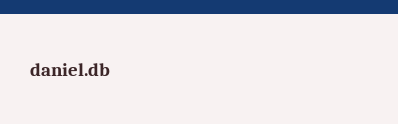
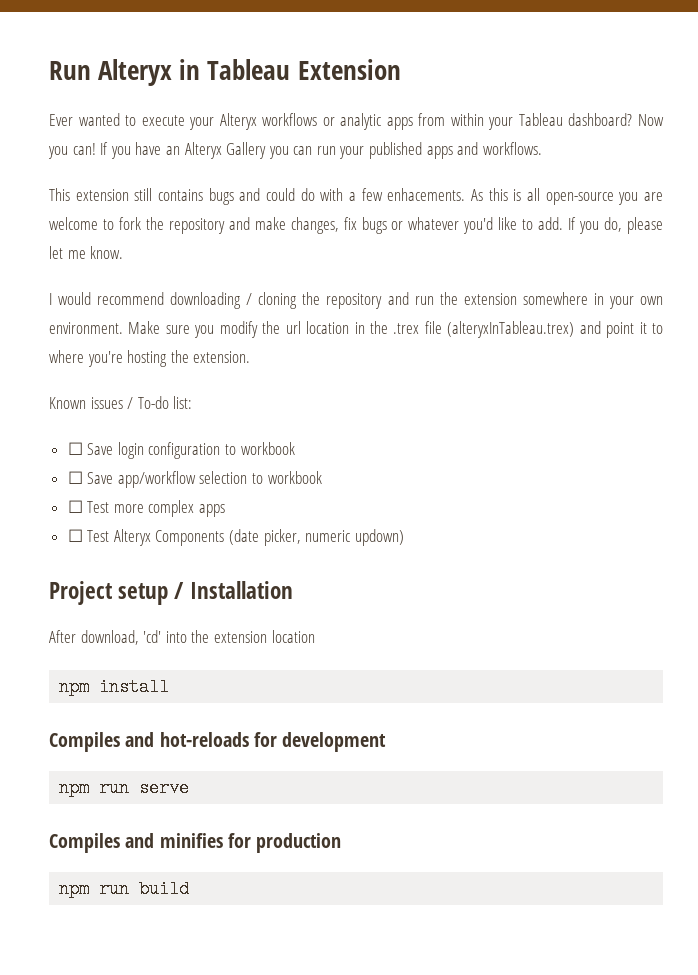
[30,63,110,76] daniel.db -> [49,59,401,86] [49,113,664,130] [48,142,542,159] [49,188,663,205] [49,217,663,234] [49,246,124,259] [49,292,664,309] [49,321,663,338] [49,350,251,367] [49,396,193,409] [67,442,295,459] [67,471,322,488] [67,500,226,517] [67,529,404,546] [49,581,293,605] [49,630,315,645] [59,678,170,696] [49,732,387,752] [59,779,190,797] [49,833,342,853] [59,880,190,898] Run Alteryx in Tableau Extension // Ever wanted to execute your Alteryx workflows or analytic apps from within your Tableau dashboard? Now you can! If you have an Alteryx Gallery you can run your published apps and workflows. // This extension still contains bugs and could do with a few enhacements. As this is all open-source you are welcome to fork the repository and make changes, fix bugs or whatever you'd like to add. If you do, please let me know. // I would recommend downloading / cloning the repository and run the extension somewhere in your own environment. Make sure you modify the url location in the .trex file (alteryxInTableau.trex) and point it to where you're hosting the extension. // Known issues / To-do list: // ☐ Save login configuration to workbook // ☐ Save app/workflow selection to workbook // ☐ Test more complex apps // ☐ Test Alteryx Components (date picker, numeric updown) // Project setup / Installation // After download, 'cd' into the extension location // npm install // Compiles and hot-reloads for development // npm run serve // Compiles and minifies for production // npm run build

